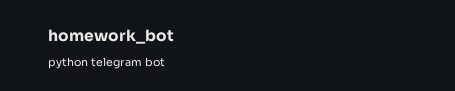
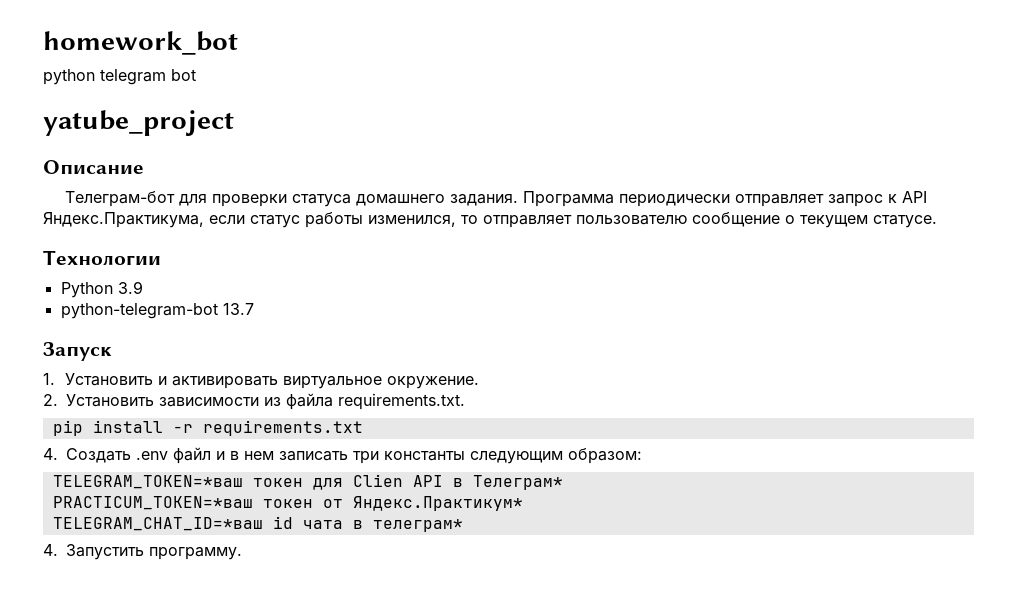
(165, 62) none -> [43,110,234,136] [43,160,144,174] [65,191,928,207] [43,212,937,228] [43,250,161,265] [60,281,143,298] [60,303,254,319] [43,342,112,361] [43,373,479,389] [43,393,465,410] [52,420,363,436] [43,447,642,464] [52,474,563,490] [52,496,523,511] [52,516,463,532] [43,544,242,560] // yatube_project // Описание // Телеграм-бот для проверки статуса домашнего задания. Программа периодически отправляет запрос к API Яндекс.Практикума, если статус работы изменился, то отправляет пользователю сообщение о текущем статусе. // Технологии // Python 3.9 // python-telegram-bot 13.7 // Запуск // 1. Установить и активировать виртуальное окружение. // 2. Установить зависимости из файла requirements.txt. // pip install -r requirements.txt // 4. Создать .env файл и в нем записать три константы следующим образом: // TELEGRAM_TOKEN=*ваш токен для Clien API в Телеграм* // PRACTICUM_TOKEN=*ваш токен от Яндекс.Практикум* // TELEGRAM_CHAT_ID=*ваш id чата в телеграм* // 4. Запустить программу.

